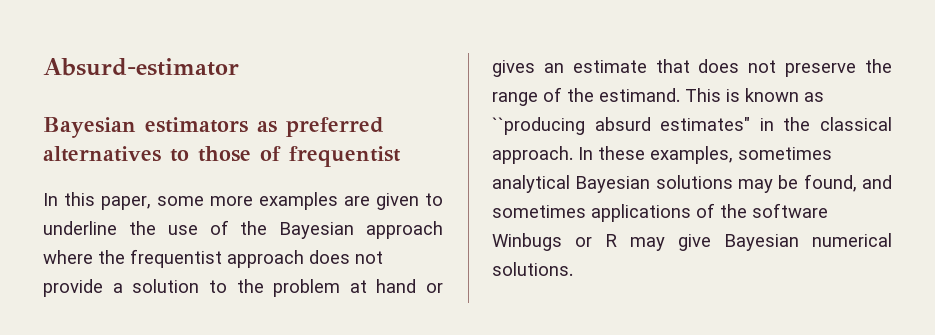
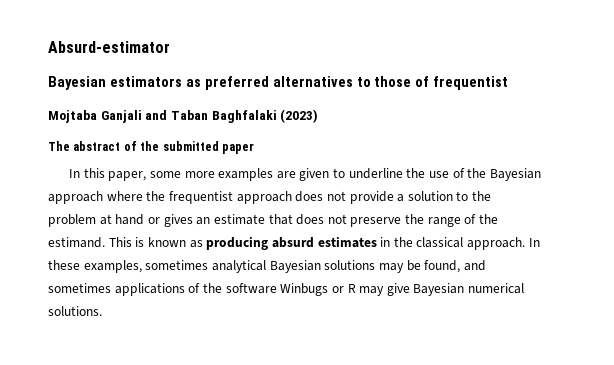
(401, 156) none -> [48,109,319,123] [48,141,254,154] // Mojtaba Ganjali and Taban Baghfalaki (2023) // The abstract of the submitted paper
[492,117,751,135] ``producing absurd estimates" -> [206,236,377,250] producing absurd estimates

